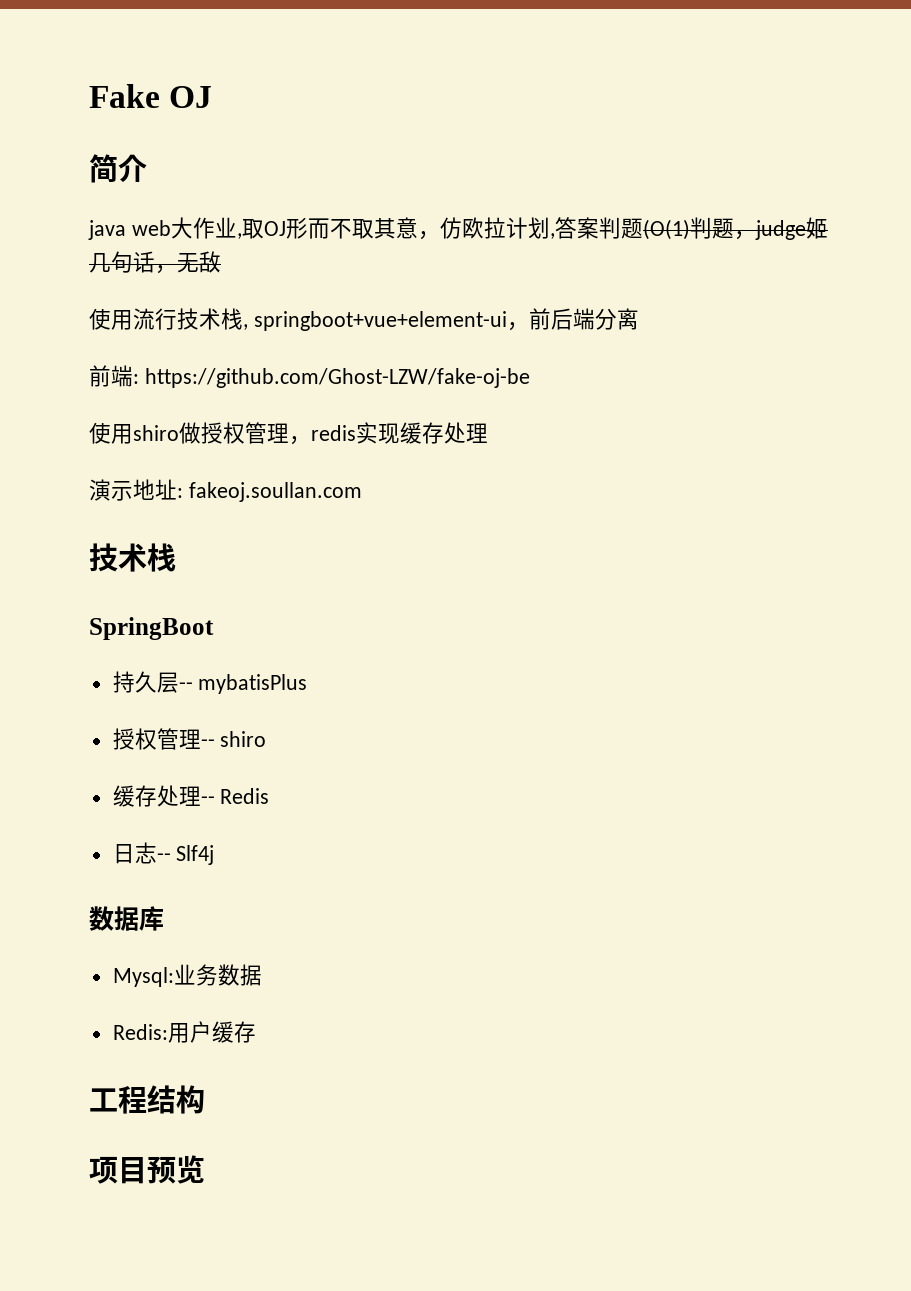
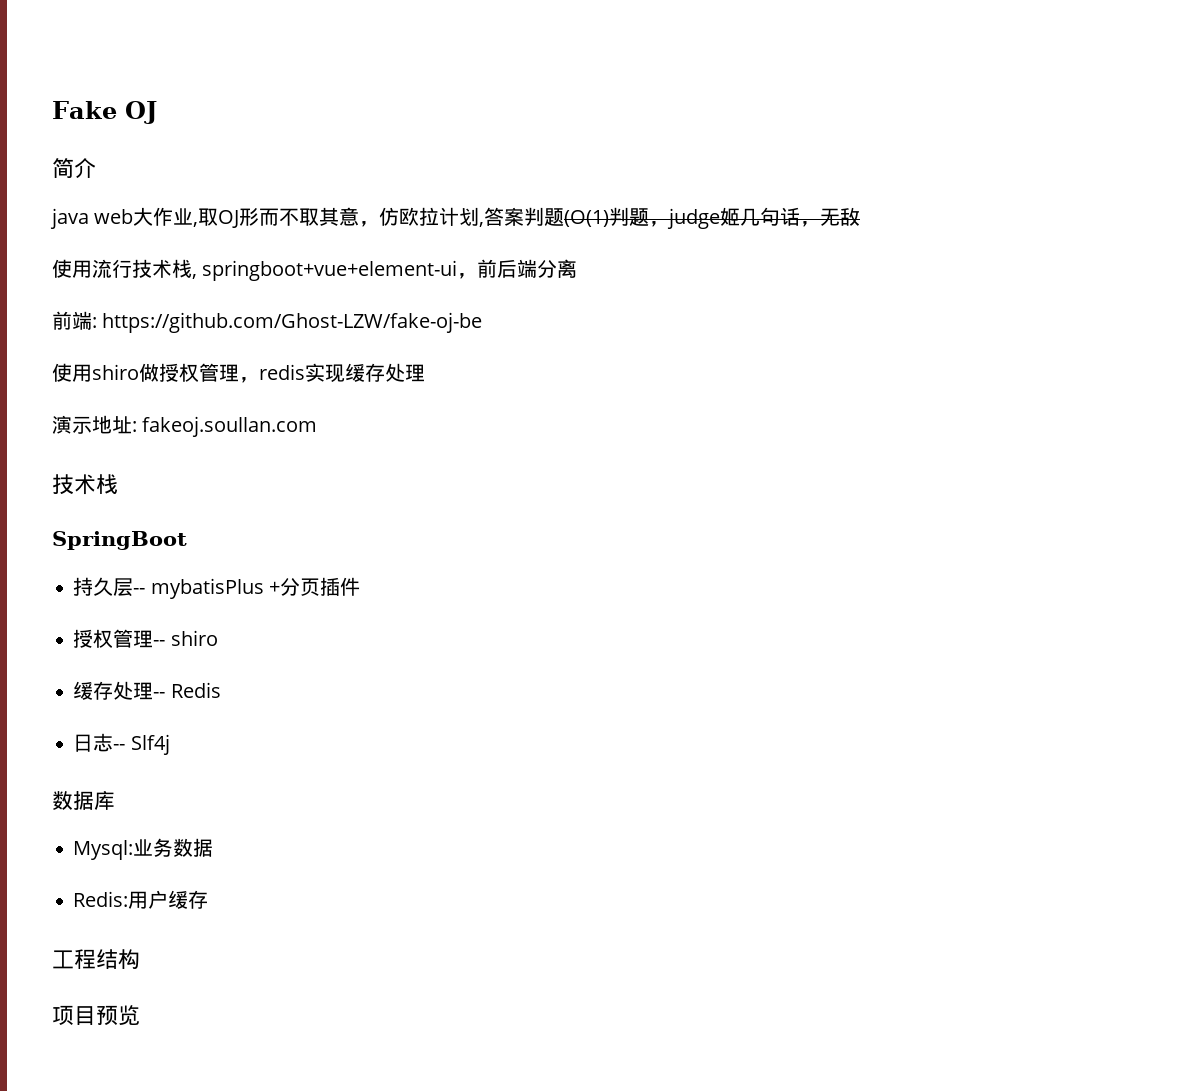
(308, 684) none -> [268,577,360,596] +分页插件

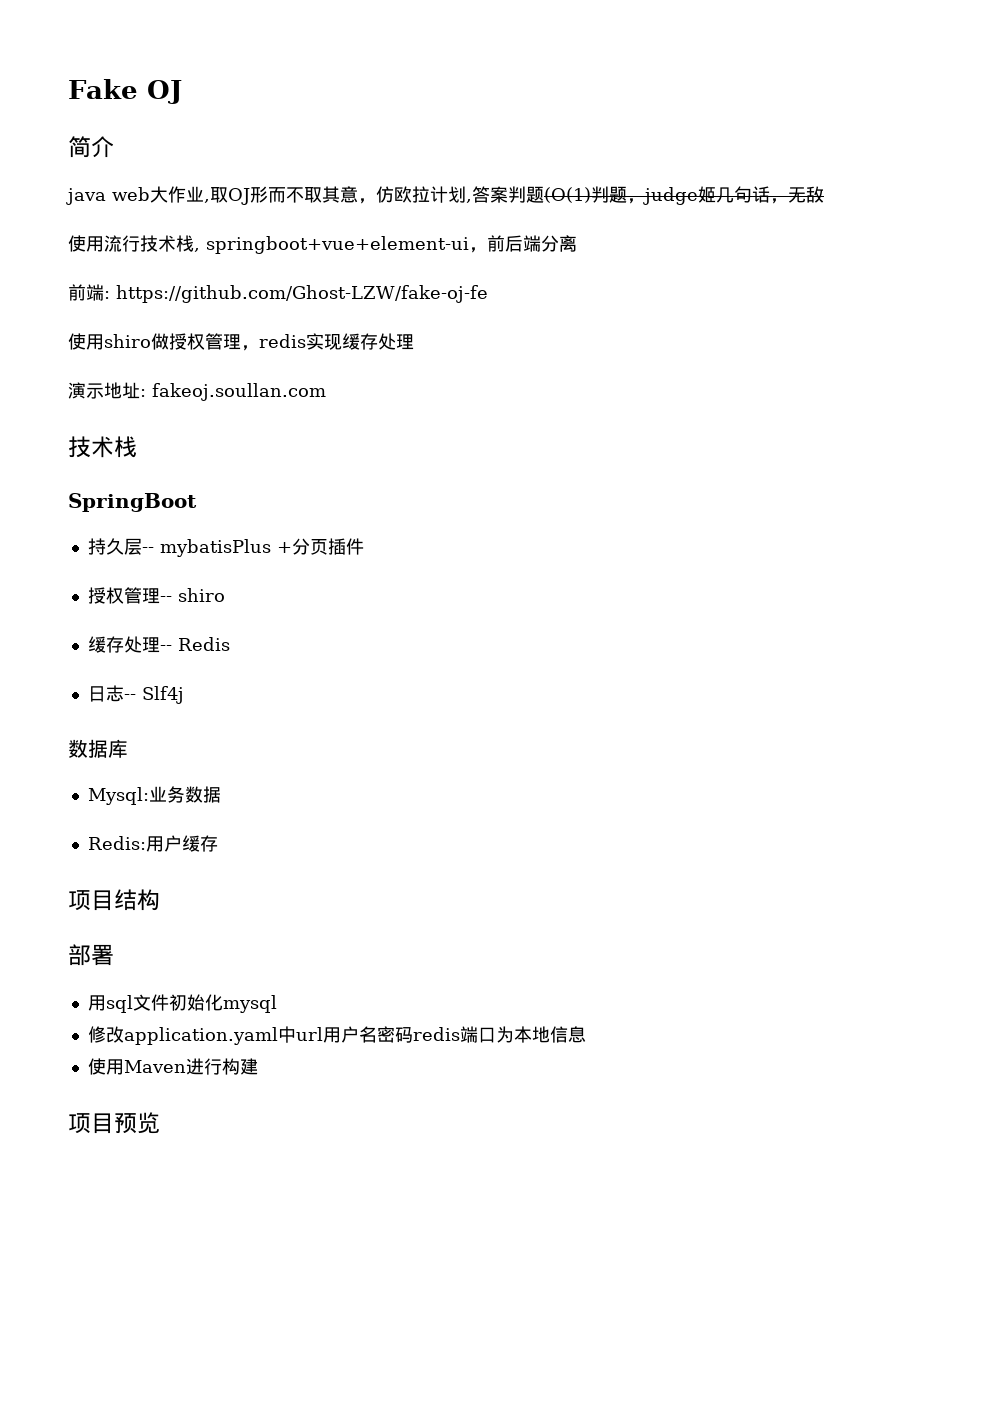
[102,312,483,333] https://github.com/Ghost-LZW/fake-oj-be -> [116,285,488,303] https://github.com/Ghost-LZW/fake-oj-fe
[52,949,96,969] 工程 -> [68,890,114,911] 项目
(140, 959) none -> [68,944,114,966] [87,994,277,1013] [87,1026,586,1045] [87,1058,258,1075] // 部署 // 用sql文件初始化mysql // 修改application.yaml中url用户名密码redis端口为本地信息 // 使用Maven进行构建

